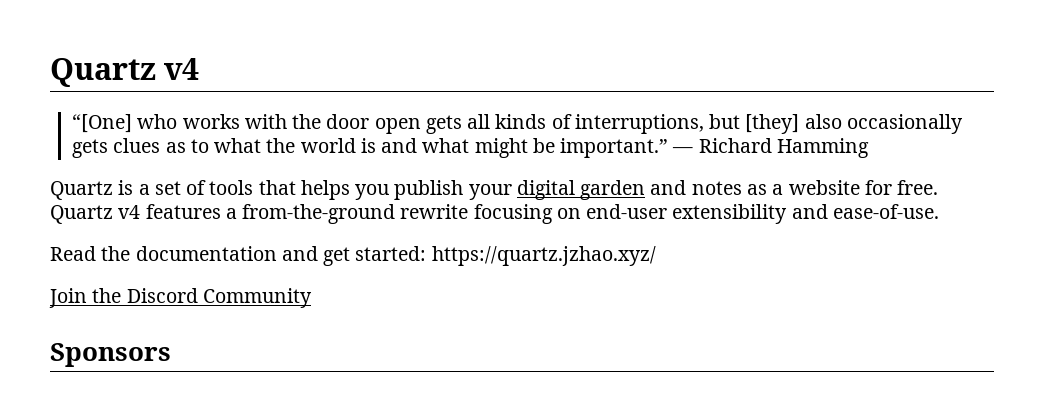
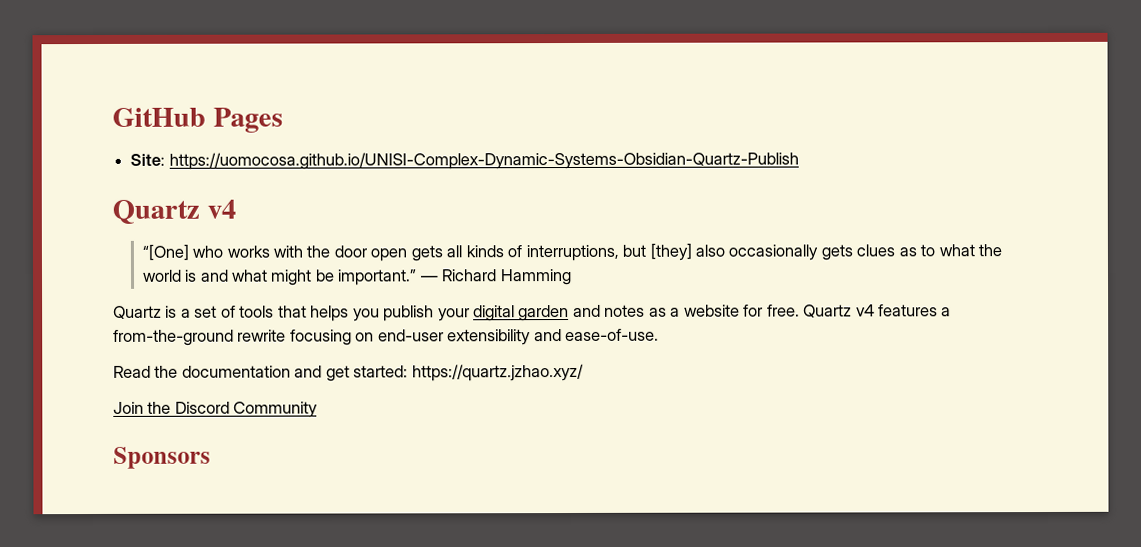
(50, 72) none -> [112,107,283,133] [130,151,799,170] GitHub Pages // Site: https://uomocosa.github.io/UNISI-Complex-Dynamic-Systems-Obsidian-Quartz-Publish //

